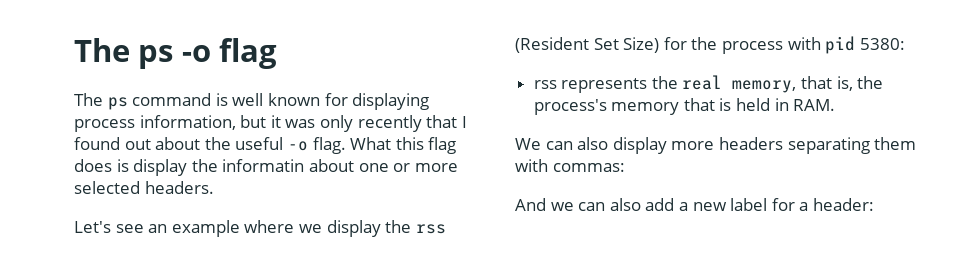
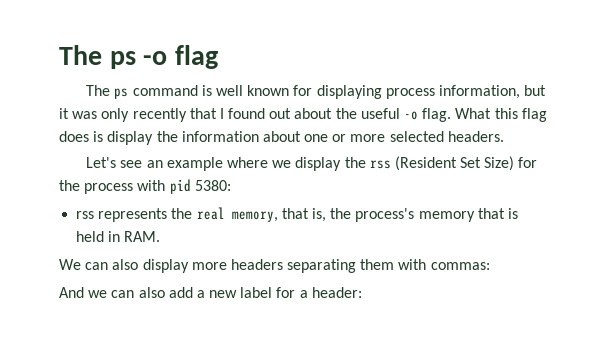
[222,159,305,172] informatin -> [181,131,259,142] information

